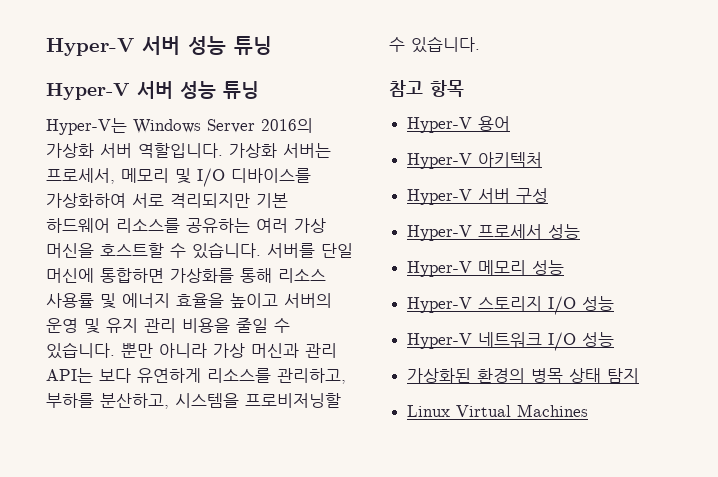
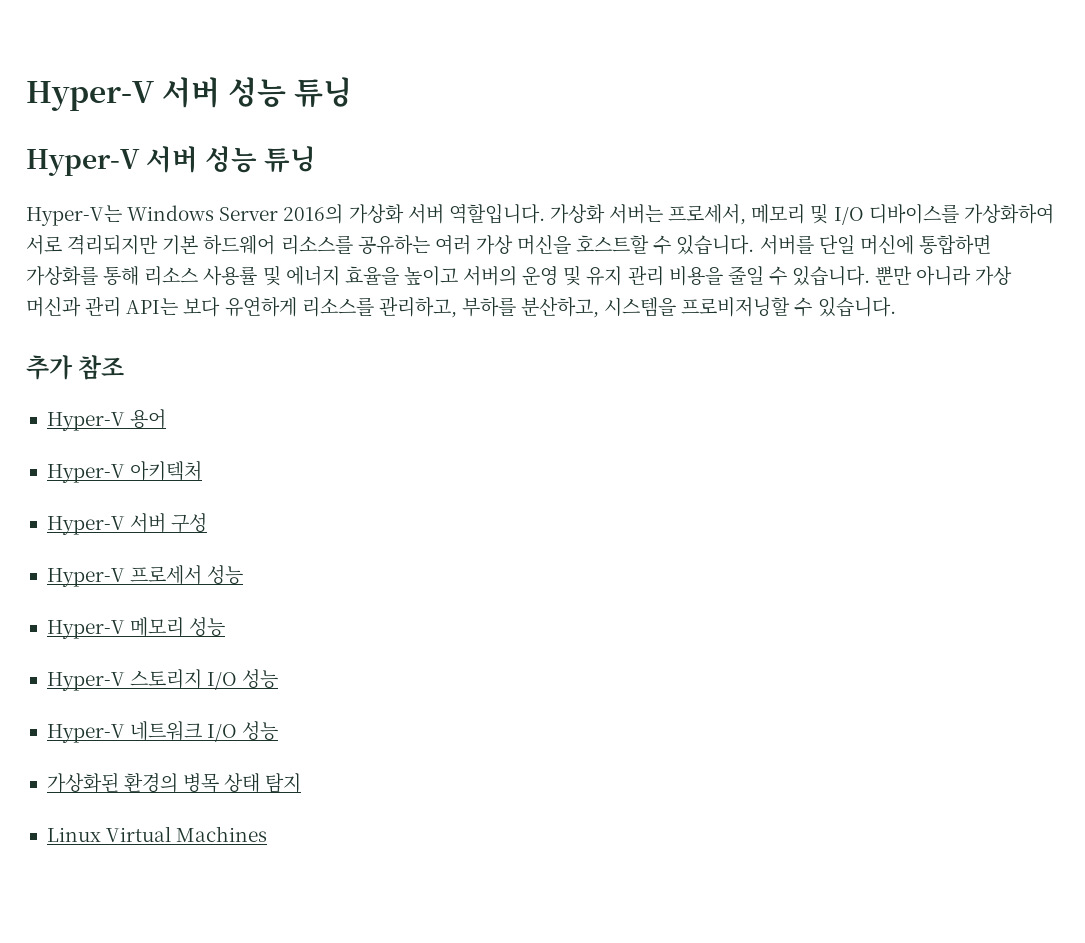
[389,80,464,97] 참고 항목 -> [26,355,125,380] 추가 참조

